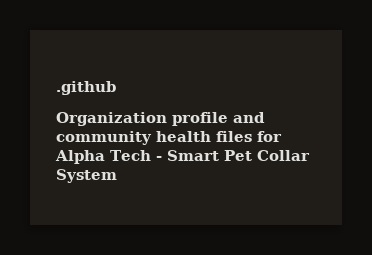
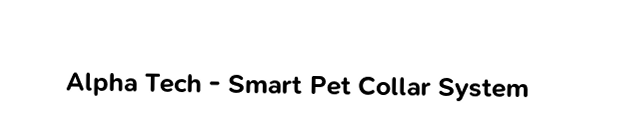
[56,81,116,95] [56,112,265,126] [56,131,282,145] .github // Organization profile and community health files for -> (65, 84) none

